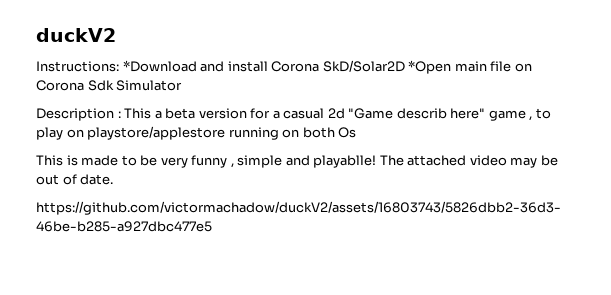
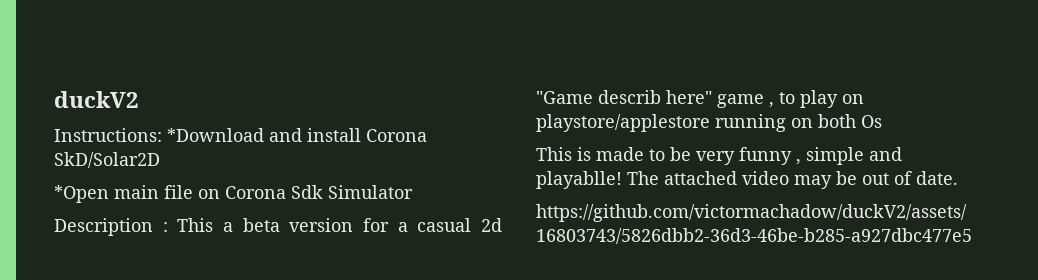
(405, 66) none -> (160, 160) //

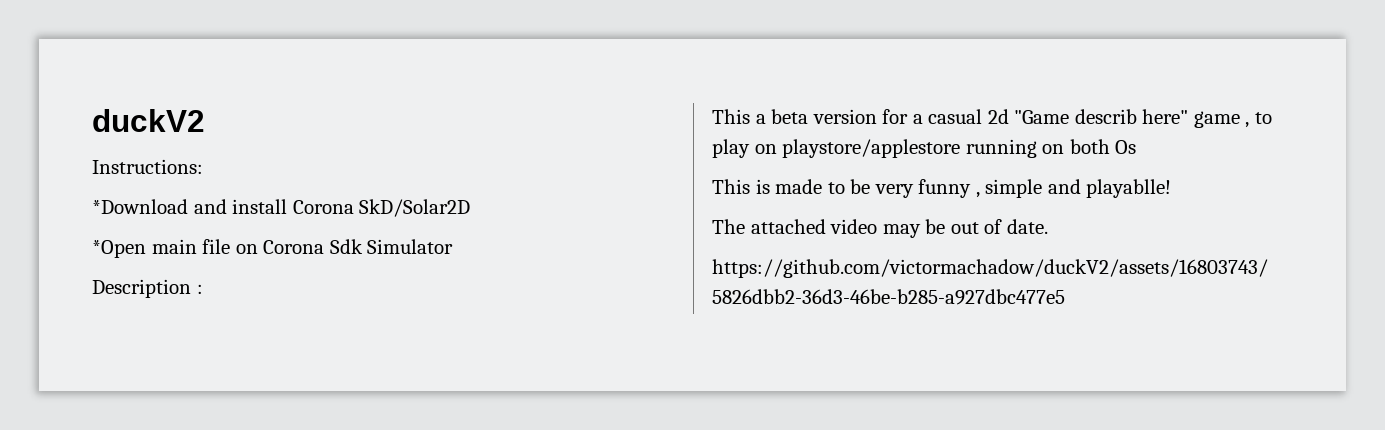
(162, 135) none -> (203, 166) //
(168, 227) none -> (203, 289) //
(622, 180) none -> (1172, 188) //

